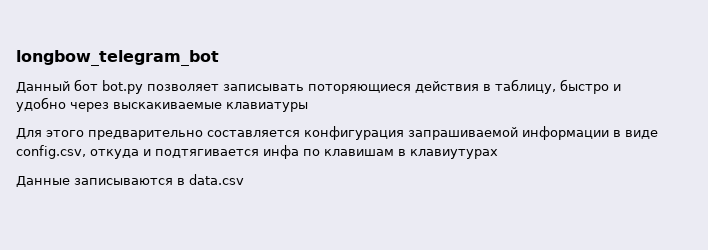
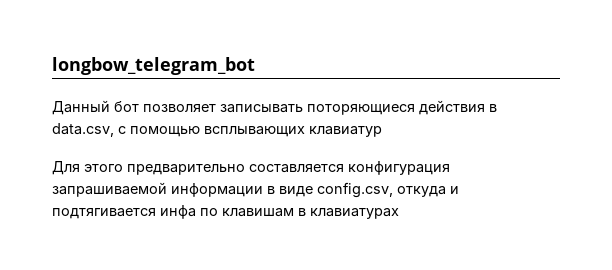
[102,80,143,94] bot.py -> (139, 106) none
[495,79,621,94] [16,97,308,112] таблицу, быстро и удобно через выскакиваемые клавиатуры -> [52,123,382,137] data.csv, с помощью всплывающих клавиатур
[410,149,498,159] [16,174,244,187] клавиутурах // Данные записываются в data.csv -> [310,208,399,219] клавиатурах

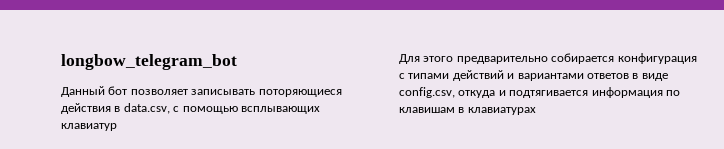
[249,161,450,175] [52,182,263,197] составляется конфигурация запрашиваемой информации -> [551,53,697,64] [399,70,629,81] собирается конфигурация с типами действий и вариантами ответов
[160,205,196,219] инфа -> [591,87,663,98] информация

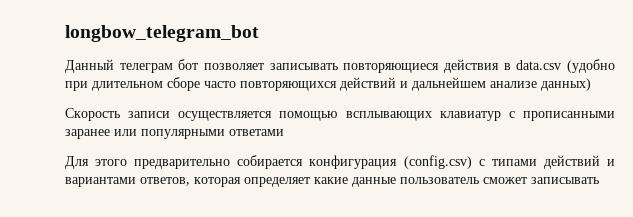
(105, 91) none -> [119,63,173,73] телеграм
[258,89,342,97] поторяющиеся -> [343,63,440,73] повторяющиеся
[123,103,320,114] [61,123,117,131] data.csv, с помощью всплывающих клавиатур -> [516,59,615,73] [65,77,591,91] [65,108,616,121] [65,129,284,139] data.csv (удобно при длительном сборе часто повторяющихся действий и дальнейшем анализе данных) // Скорость записи осуществляется помощью всплывающих клавиатур с прописанными заранее или популярными ответами
(697, 58) none -> [403,155,472,169] (config.csv)
[586,73,668,81] [399,87,680,98] [399,107,536,115] ответов в виде config.csv, откуда и подтягивается информация по клавишам в клавиатурах -> [140,177,599,187] ответов, которая определяет какие данные пользователь сможет записывать

